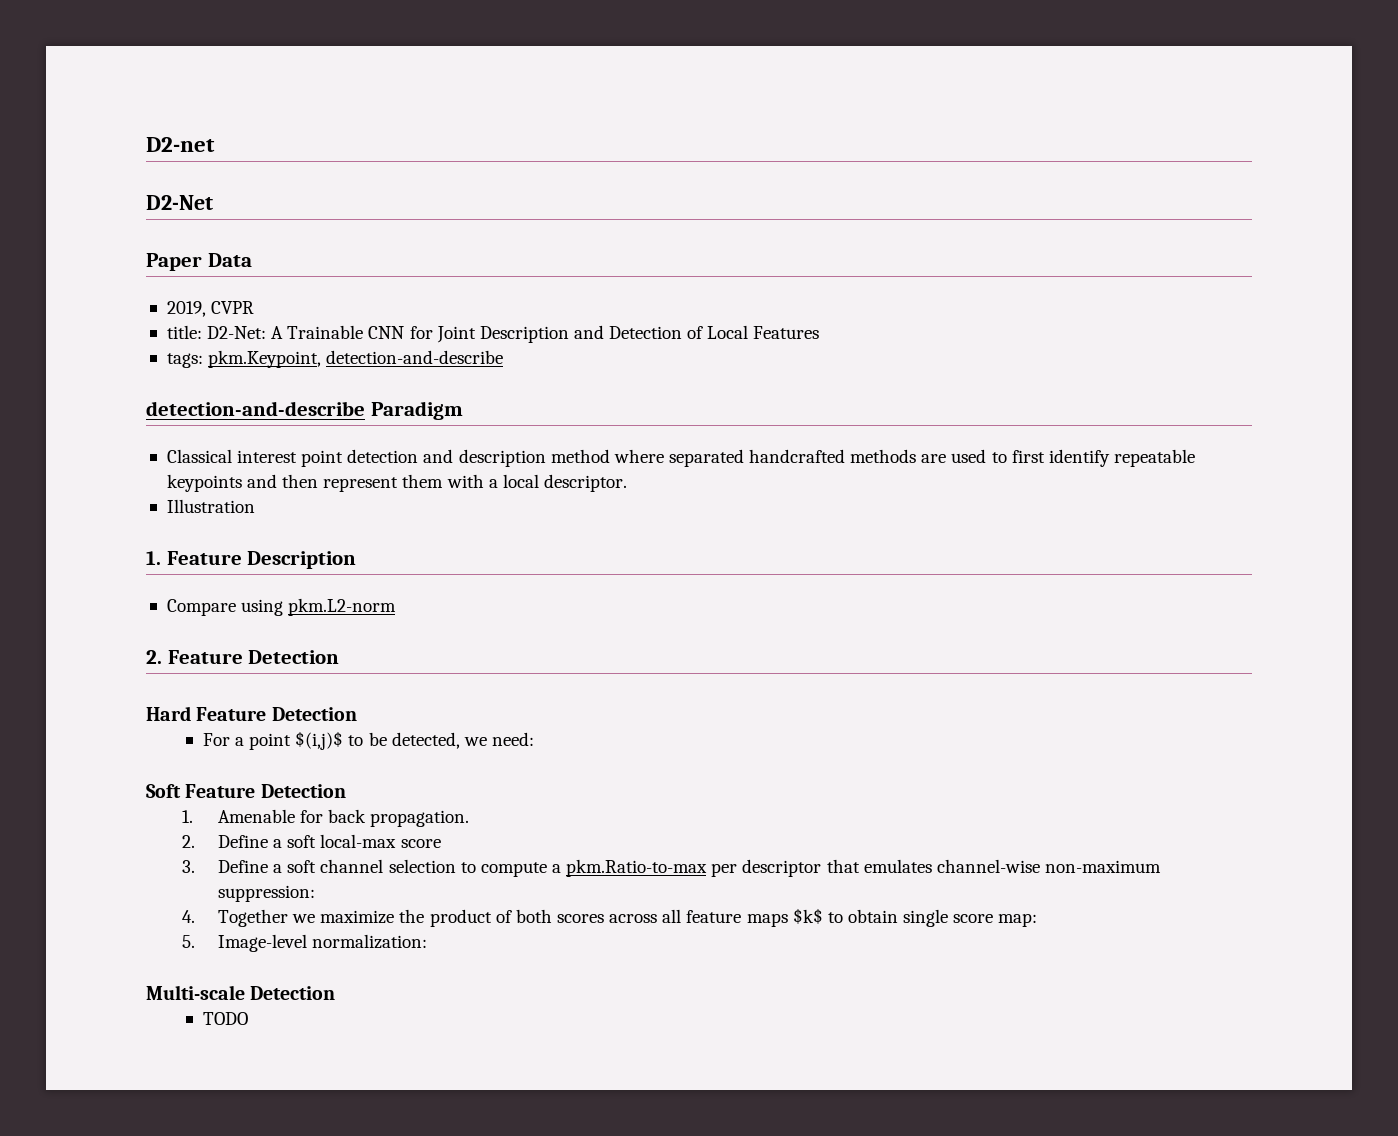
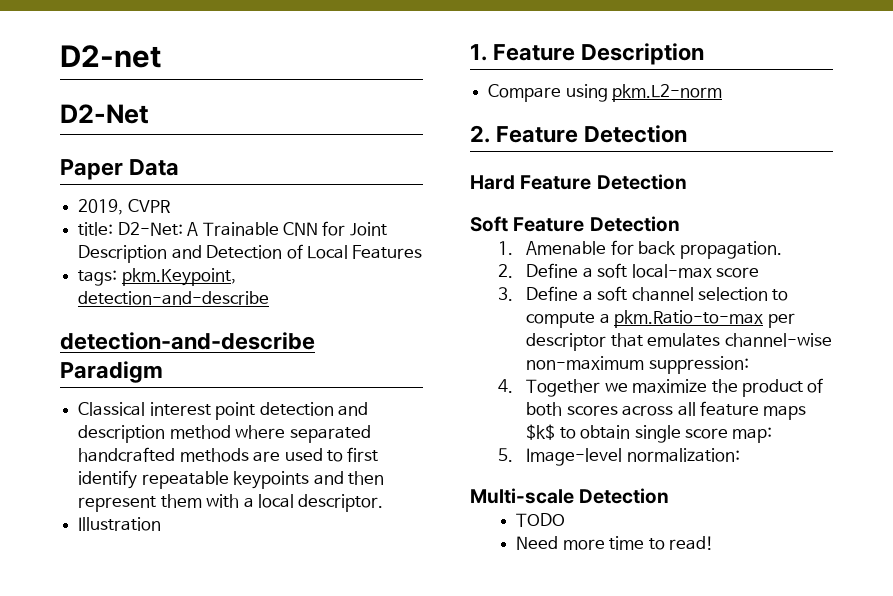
[202,731,534,750] // For a point $(i,j)$ to be detected, we need: -> (687, 182) none
(248, 1018) none -> [516,536,715,550] // Need more time to read!

